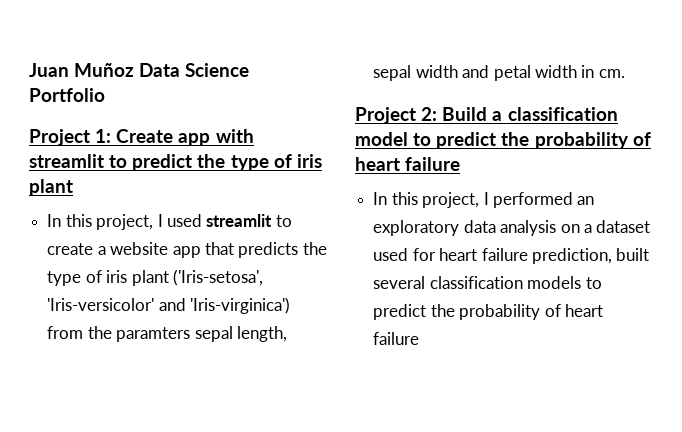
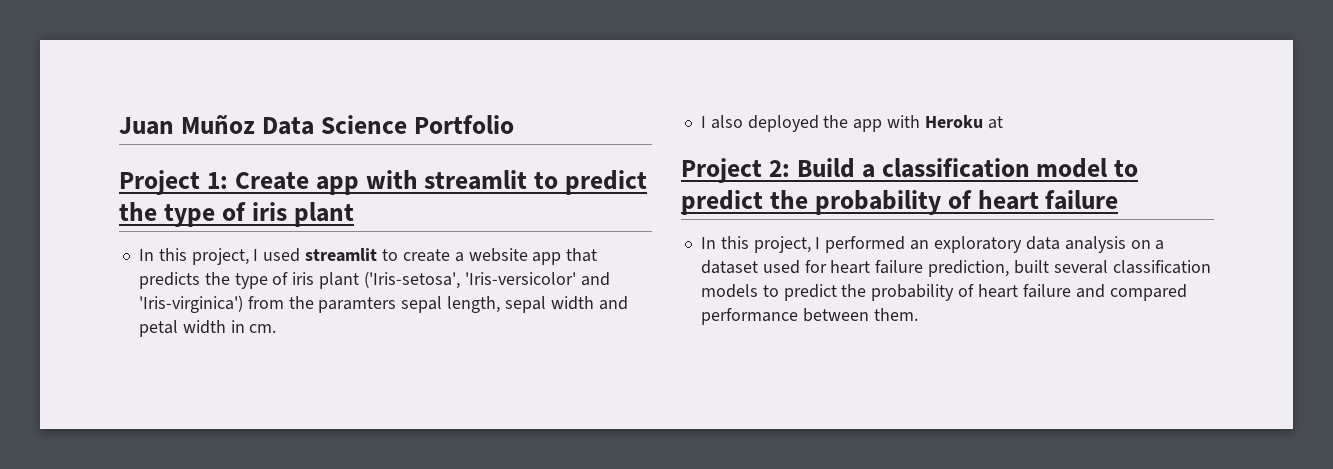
(625, 73) none -> [700,115,1003,132] // I also deployed the app with Heroku at
(420, 338) none -> [1075,284,1187,301] [700,308,918,325] and compared performance between them.

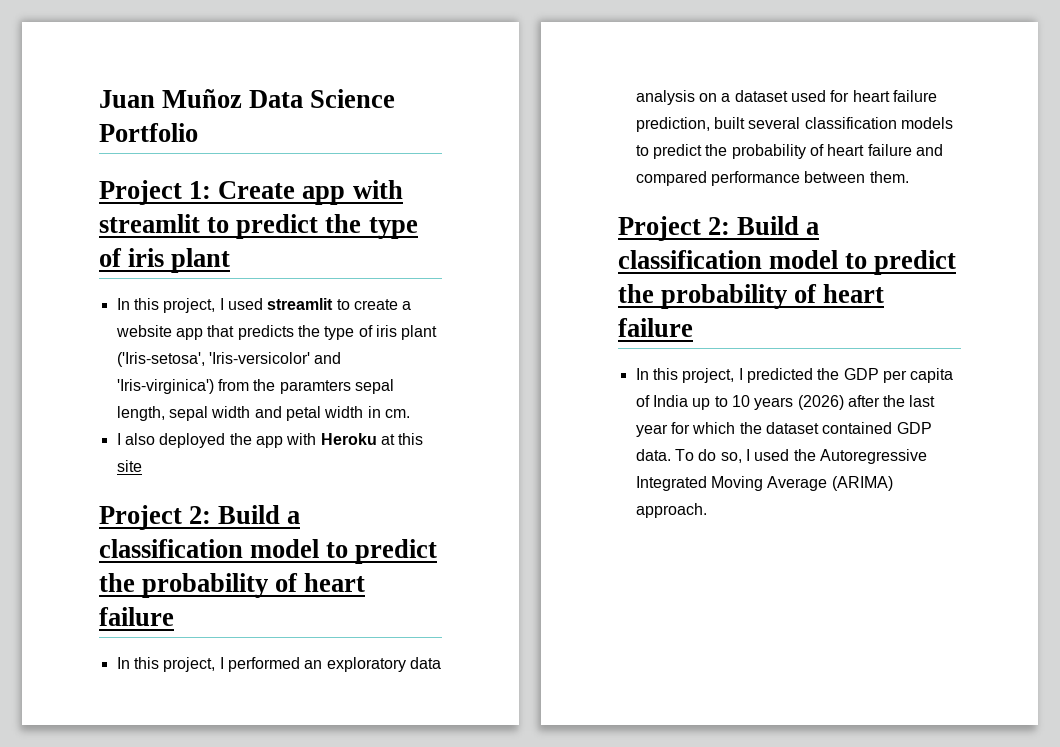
(1003, 122) none -> [398,433,424,445] [116,460,142,472] this site
(918, 314) none -> [618,216,820,241] [618,250,957,275] [618,284,885,309] [618,318,693,337] [635,368,954,383] [635,395,936,410] [635,422,932,437] [635,449,927,464] [635,476,893,491] [635,503,707,518] // Project 2: Build a classification model to predict the probability of heart failure // In this project, I predicted the GDP per capita of India up to 10 years (2026) after the last year for which the dataset contained GDP data. To do so, I used the Autoregressive Integrated Moving Average (ARIMA) approach.

